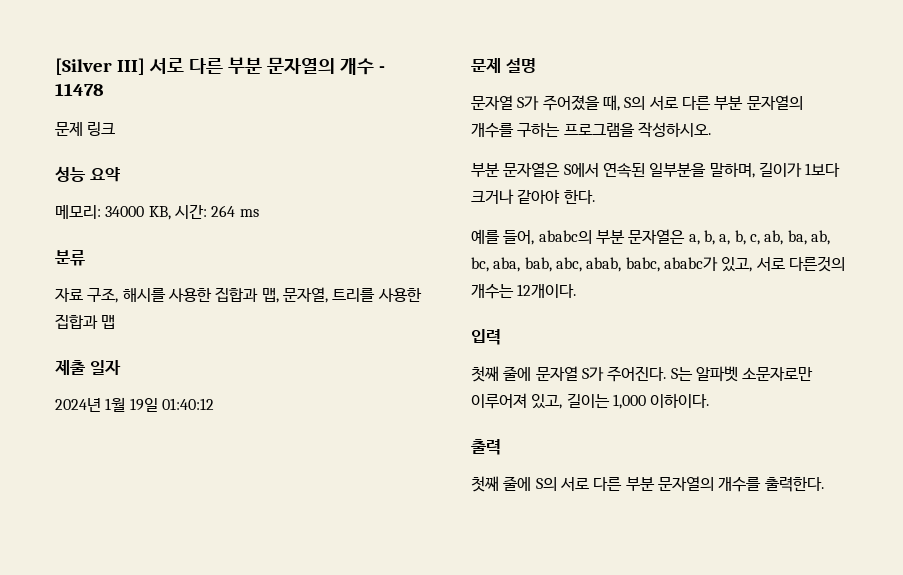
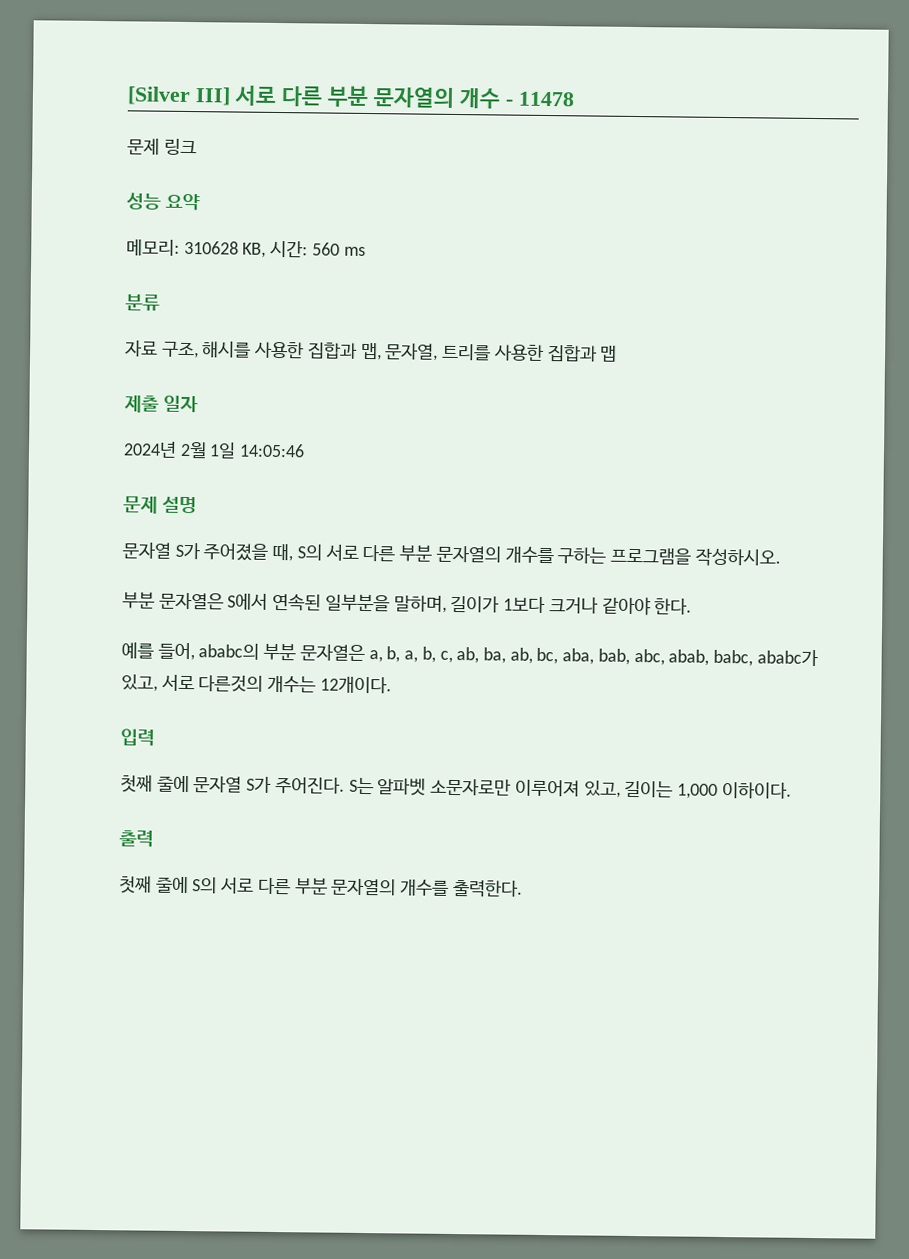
[105,206,145,217] 34000 -> [183,240,239,255] 310628
[211,205,236,217] 264 -> [311,242,340,256] 560
[105,397,214,412] 1월 19일 01:40:12 -> [179,441,306,459] 2월 1일 14:05:46

